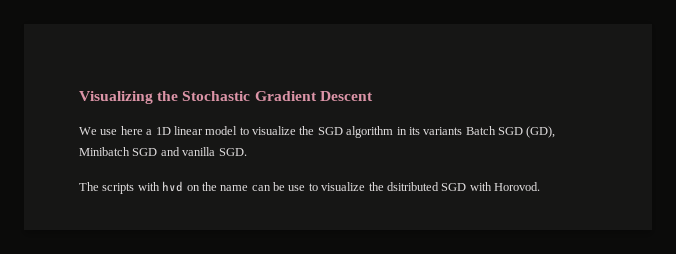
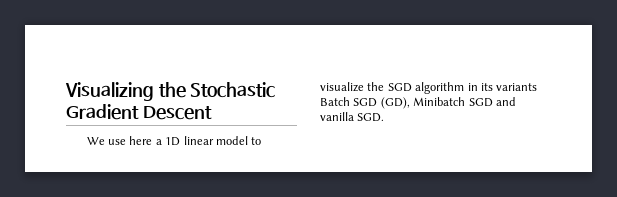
[79,181,540,194] // The scripts with hvd on the name can be use to visualize the dsitributed SGD with Horovod. -> (385, 117) none

